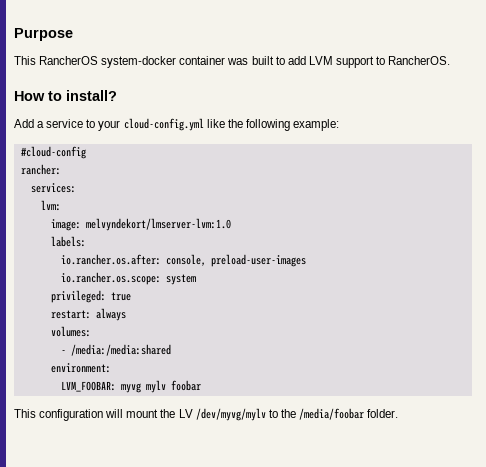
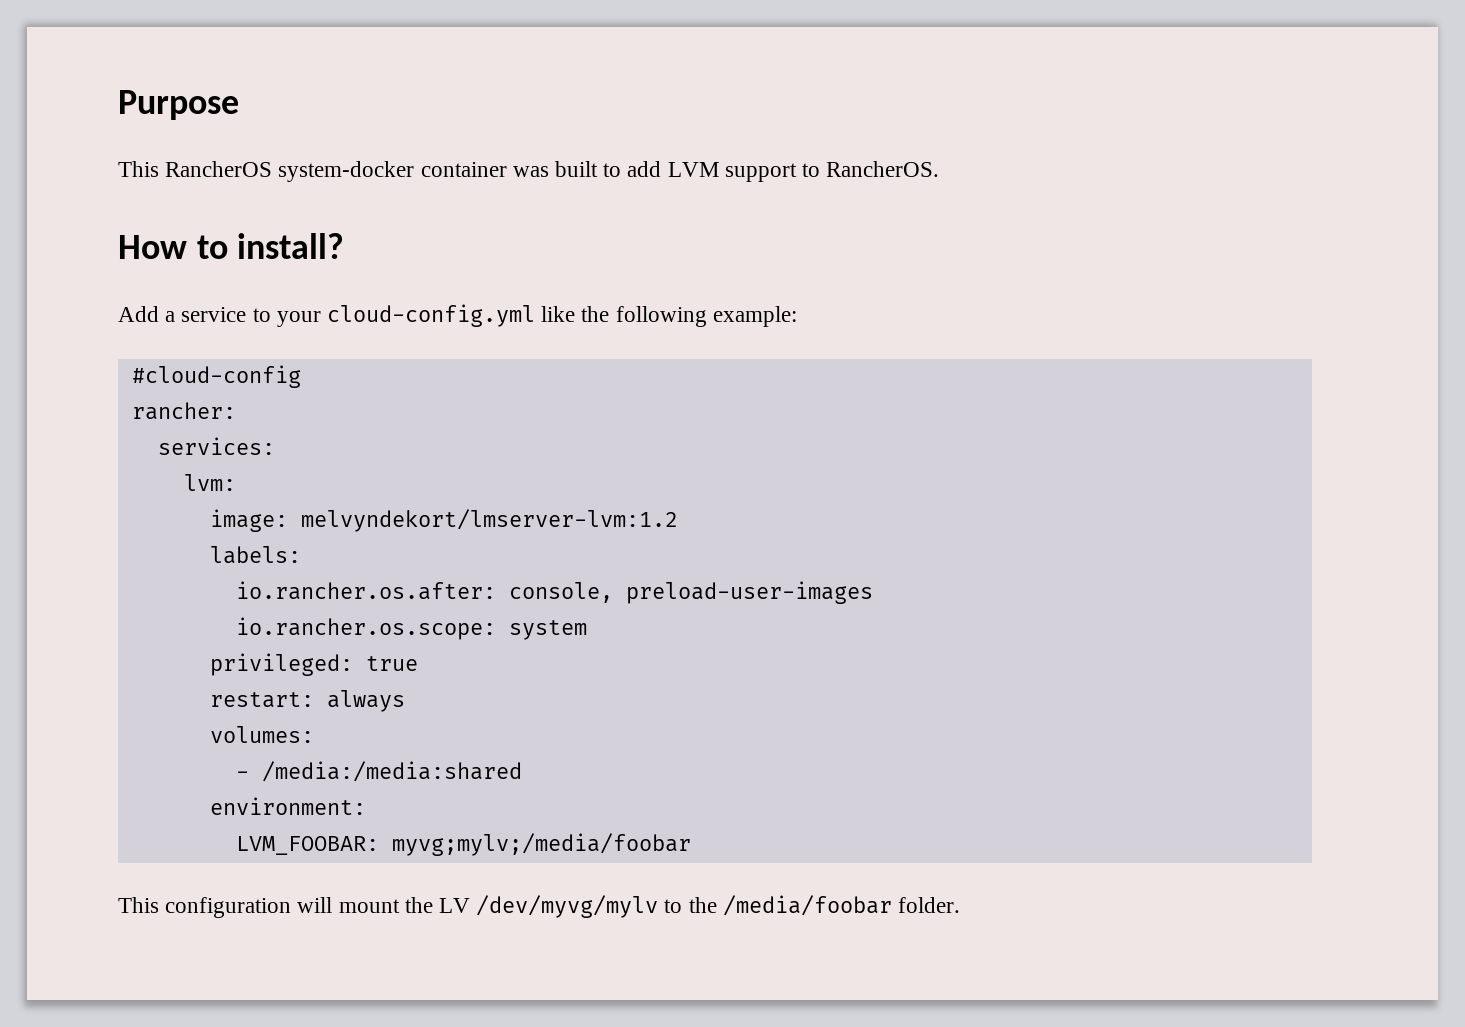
[85,218,231,231] melvyndekort/lmserver-lvm:1.0 -> [300,509,678,532] melvyndekort/lmserver-lvm:1.2
[120,380,201,393] myvg mylv foobar -> [391,833,691,856] myvg;mylv;/media/foobar

